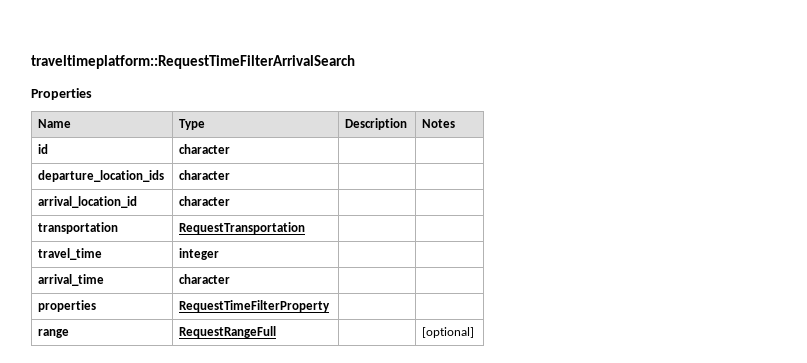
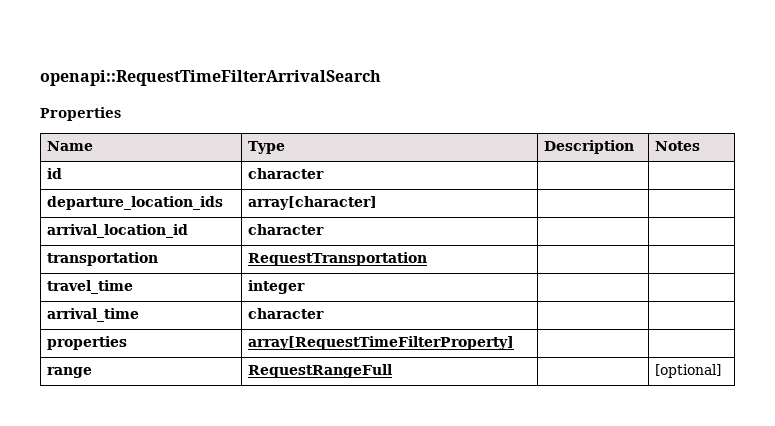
[31,55,355,69] traveltimeplatform::RequestTimeFilterArrivalSearch -> [40,70,381,86] openapi::RequestTimeFilterArrivalSearch
[179,170,231,180] character -> [248,196,378,210] array[character]
[179,300,331,312] RequestTimeFilterProperty -> [248,336,515,350] array[RequestTimeFilterProperty]

